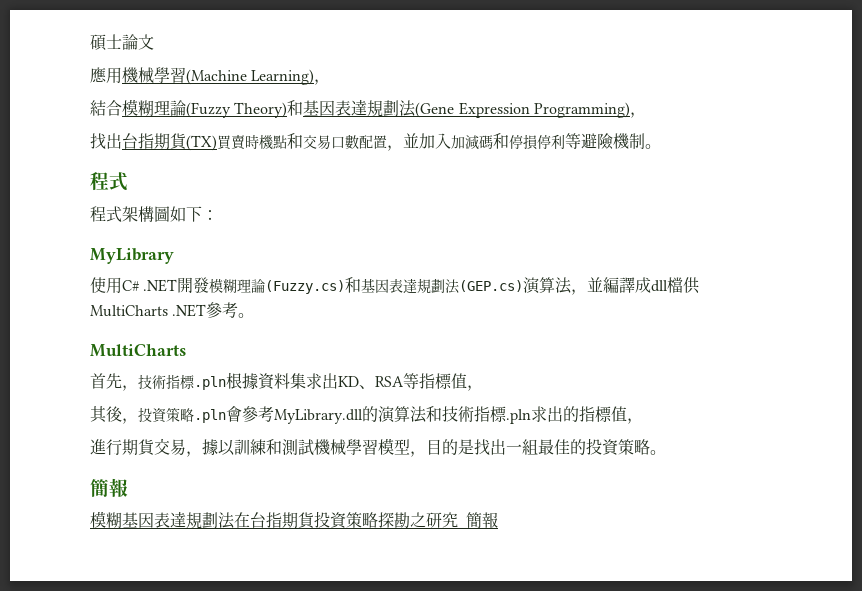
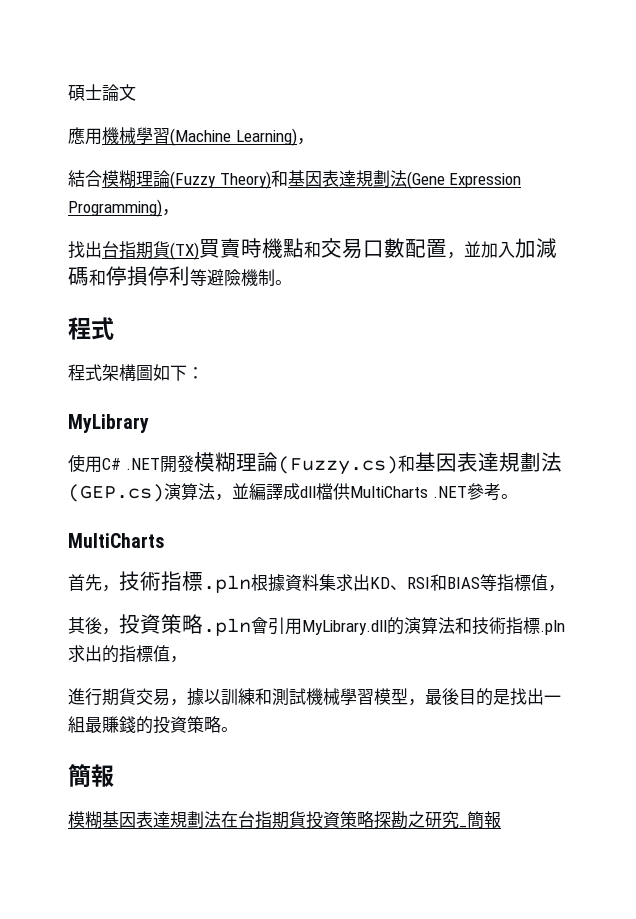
[375,376,404,387] RSA -> [407,574,480,591] RSI和BIAS
[242,406,274,422] 參考 -> [268,617,302,635] 引用
(426, 454) none -> [425,688,459,705] 最後
[554,439,570,455] 佳 -> [102,716,136,733] 賺錢

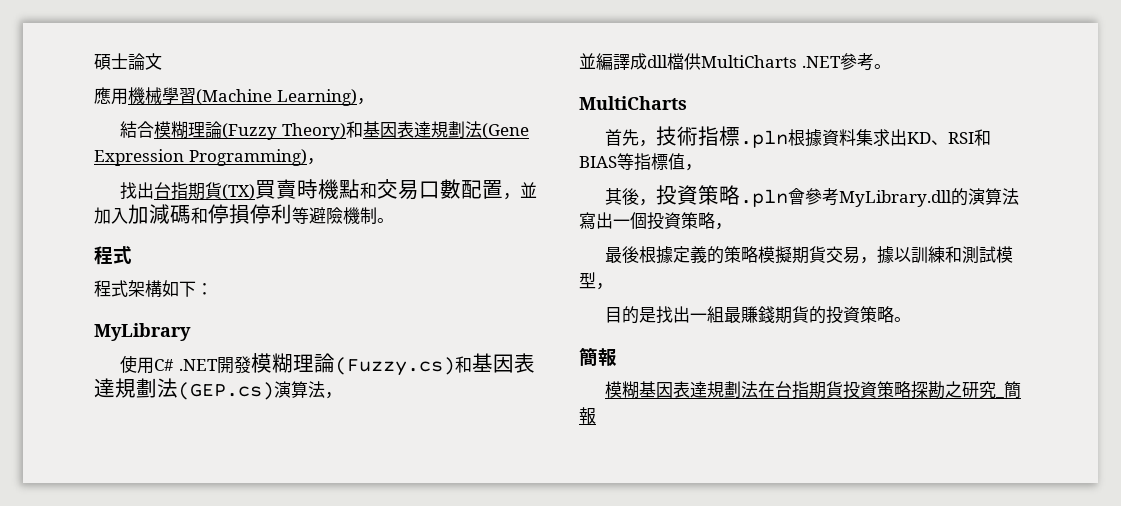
[136,365,153,381] 圖 -> (162, 288) none
(232, 497) none -> (342, 395) //
[268,617,302,635] 引用 -> [805,188,840,206] 參考
[455,617,565,635] [68,645,187,663] [68,688,102,706] 和技術指標.pln求出的指標值， // 進行 -> [579,212,732,230] [605,246,793,264] 寫出一個投資策略， // 最後根據定義的策略模擬
[306,688,374,705] 機械學習 -> (997, 254) none
[425,688,459,705] 最後 -> (613, 286) //
(136, 724) none -> [775,306,810,324] 期貨

